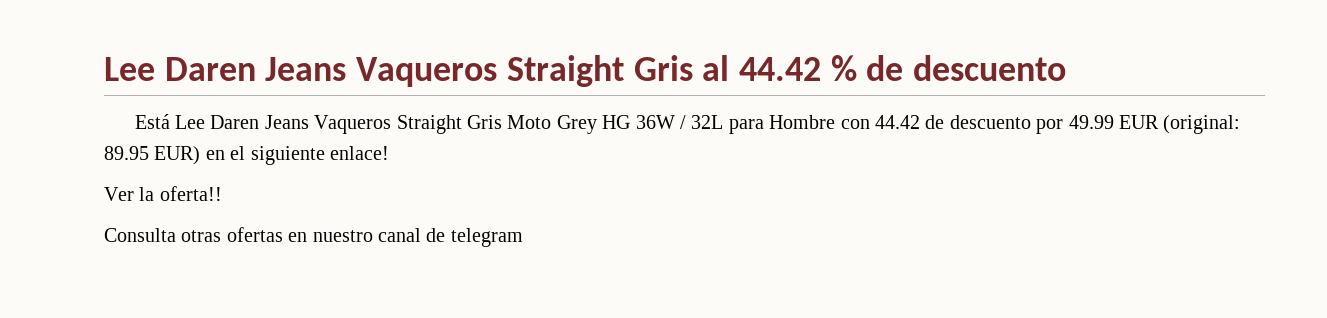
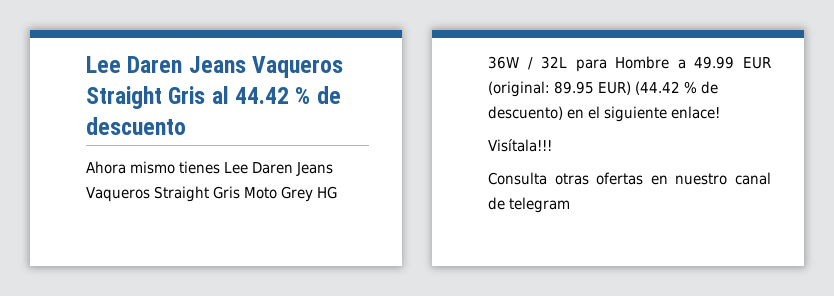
[134,114,170,129] Está -> [86,161,220,174] Ahora mismo tienes
[840,115,1064,134] con 44.42 de descuento por -> [677,59,686,69] a
(201, 155) none -> [635,81,718,95] [488,106,563,120] (44.42 % de descuento)
[104,186,222,201] Ver la oferta!! -> [488,139,552,152] Visítala!!!

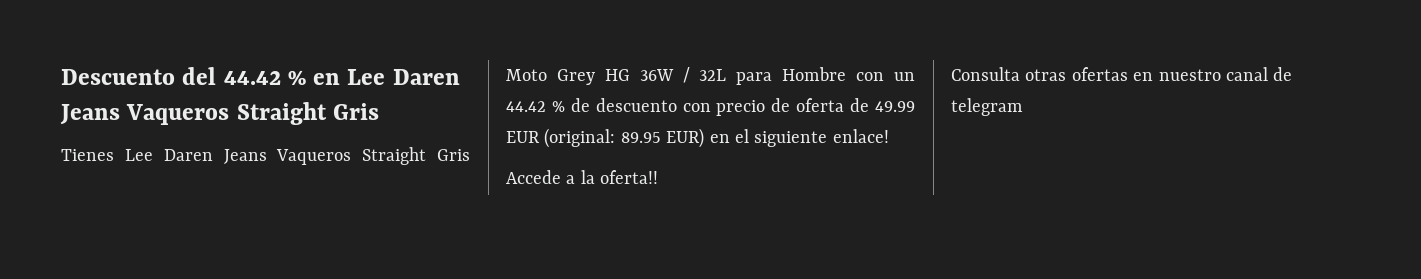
[86,56,344,78] [86,86,341,109] [86,117,186,135] [86,161,220,174] Lee Daren Jeans Vaqueros Straight Gris al 44.42 % de descuento // Ahora mismo tienes -> [61,67,460,85] [60,102,379,125] [61,149,114,161] Descuento del 44.42 % en Lee Daren Jeans Vaqueros Straight Gris // Tienes
[677,59,686,69] a -> [856,72,915,81] [506,98,870,116] con un 44.42 % de descuento con precio de oferta de
[635,81,718,95] [488,106,563,120] (44.42 % de descuento) -> (705, 138) none
[488,139,552,152] Visítala!!! -> [506,170,659,184] Accede a la oferta!!

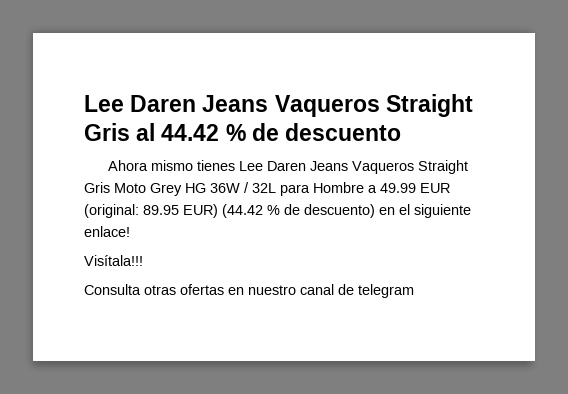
[61,67,460,85] [60,102,379,125] [61,149,114,161] Descuento del 44.42 % en Lee Daren Jeans Vaqueros Straight Gris // Tienes -> [84,94,473,117] [84,123,402,141] [107,160,235,171] Lee Daren Jeans Vaqueros Straight Gris al 44.42 % de descuento // Ahora mismo tienes
[856,72,915,81] [506,98,870,116] con un 44.42 % de descuento con precio de oferta de -> [368,185,377,193] a
(705, 138) none -> [222,204,375,218] (44.42 % de descuento)
[506,170,659,184] Accede a la oferta!! -> [84,255,143,266] Visítala!!!

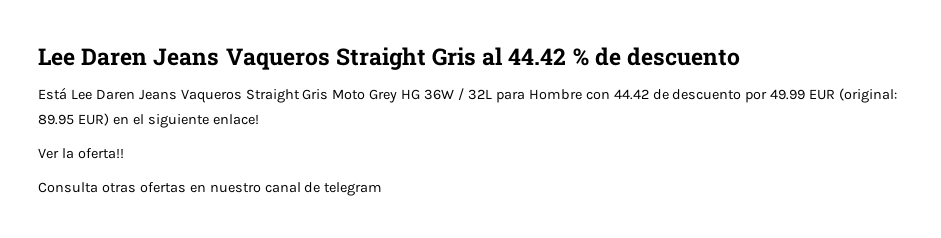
[107,160,235,171] Ahora mismo tienes -> [38,87,67,100] Está
[368,185,377,193] a -> [585,89,768,103] con 44.42 de descuento por
[222,204,375,218] (44.42 % de descuento) -> (109, 119) none
[84,255,143,266] Visítala!!! -> [38,148,124,159] Ver la oferta!!

